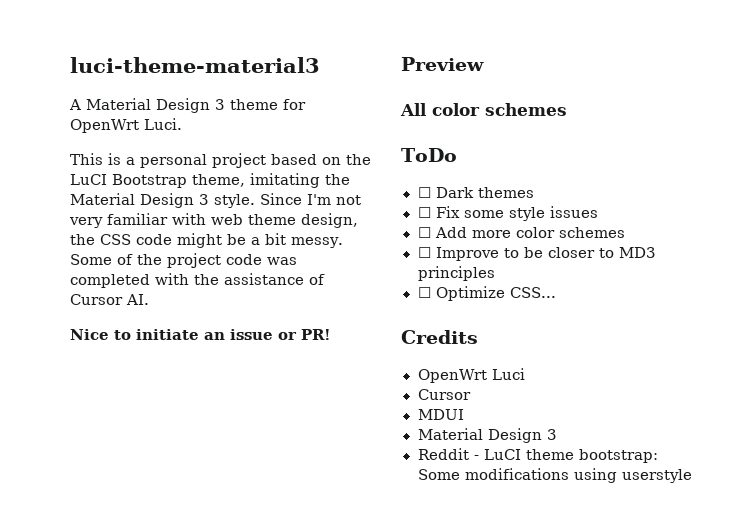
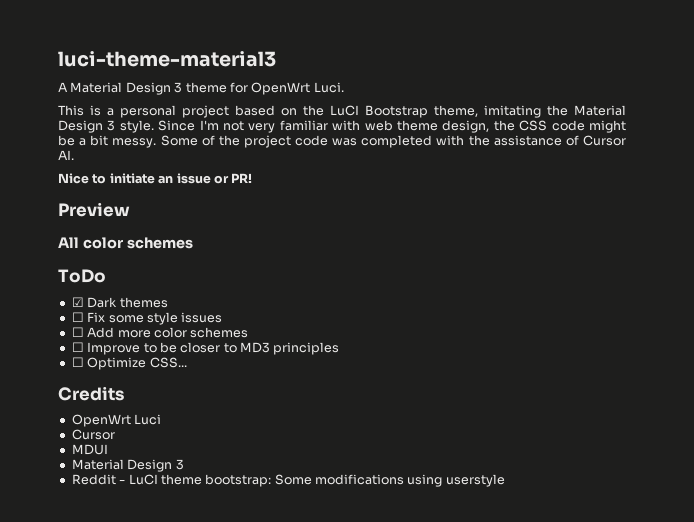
[417,187,431,198] ☐ -> [71,297,84,307] ☑

